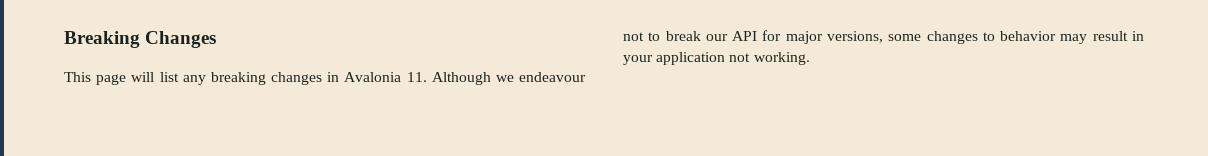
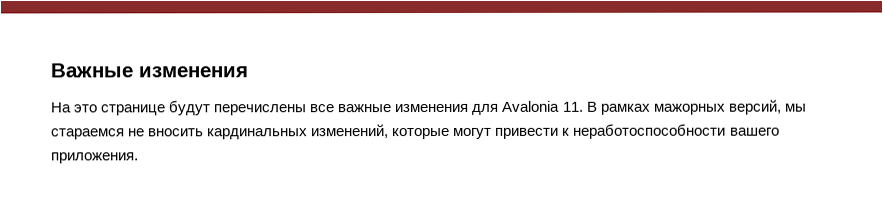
[64,31,217,48] [64,72,587,85] [623,30,1144,44] [623,52,810,65] Breaking Changes // This page will list any breaking changes in Avalonia 11. Although we endeavour not to break our API for major versions, some changes to behavior may result in your application not working. -> [50,63,248,78] [50,99,807,116] [51,123,780,140] [51,152,139,164] Важные изменения // На это странице будут перечислены все важные изменения для Avalonia 11. В рамках мажорных версий, мы стараемся не вносить кардинальных изменений, которые могут привести к неработоспособности вашего приложения.

